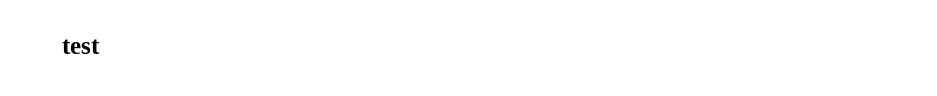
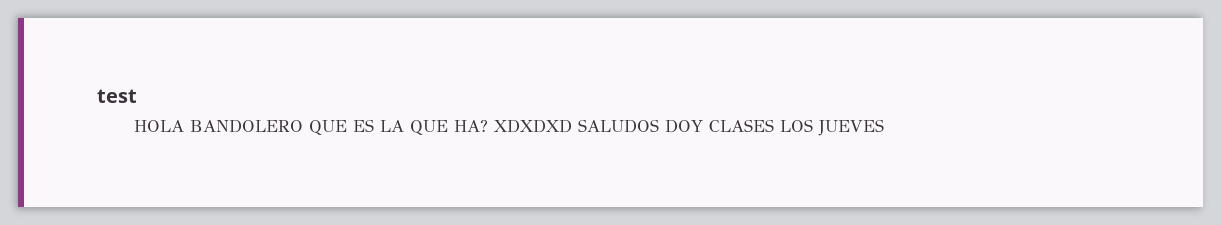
(100, 46) none -> [134,119,885,136] // HOLA BANDOLERO QUE ES LA QUE HA? XDXDXD SALUDOS DOY CLASES LOS JUEVES

